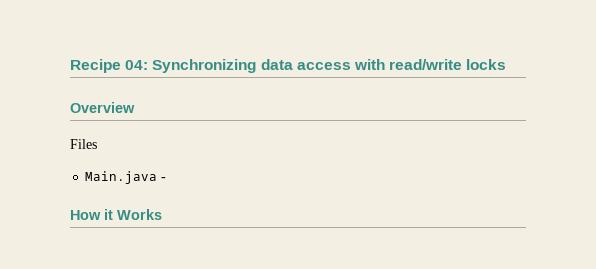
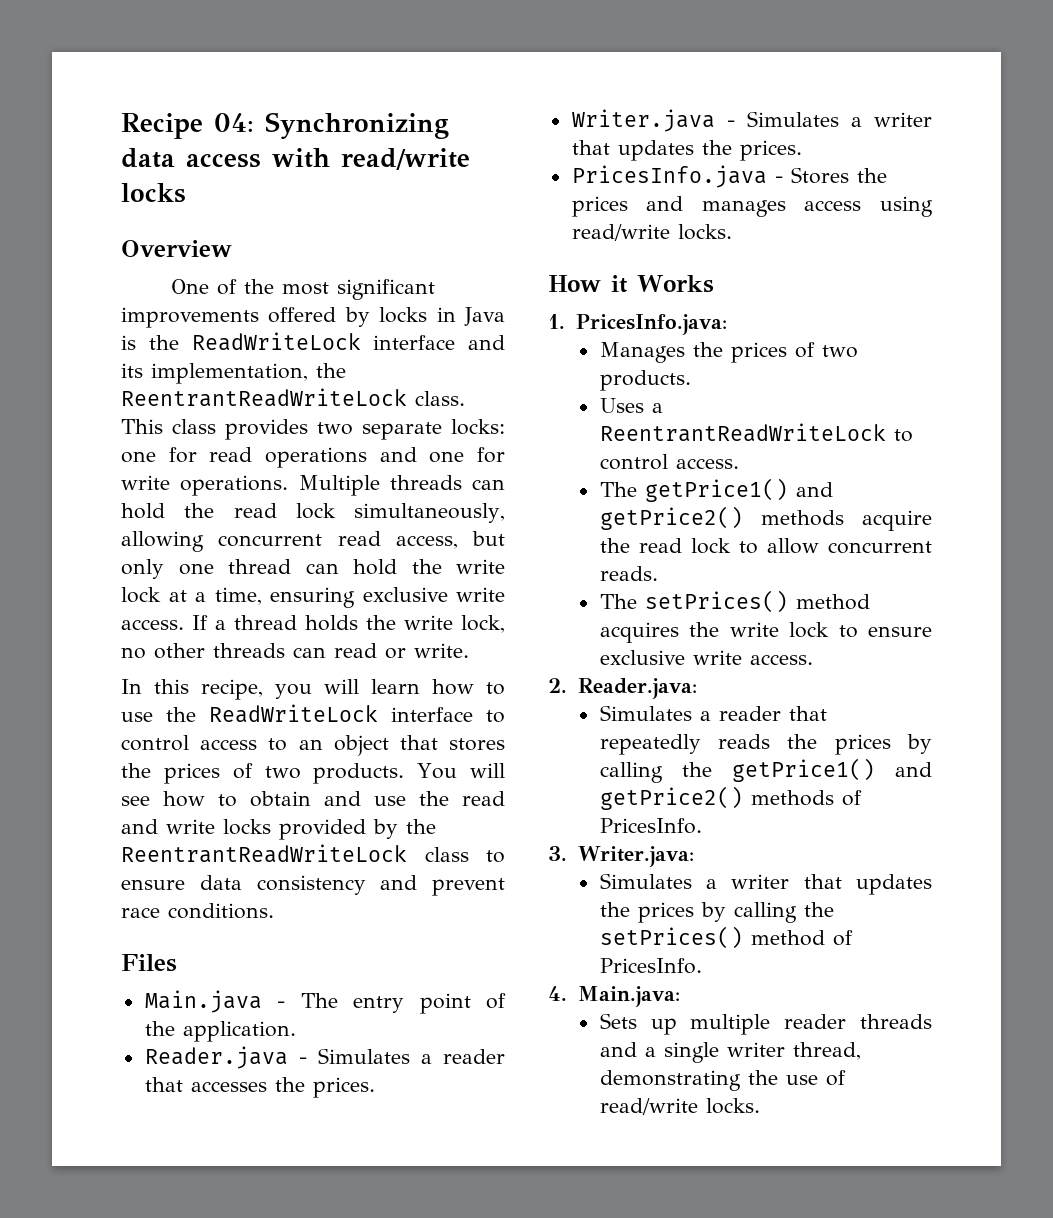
[70,139,97,149] [85,171,167,184] [70,209,162,220] Files // Main.java - // How it Works -> [170,279,435,300] [121,307,505,328] [121,332,505,351] [121,363,346,384] [121,388,465,407] [121,419,505,440] [121,447,506,468] [121,475,505,496] [121,503,506,523] [121,531,505,552] [121,559,505,579] [121,587,505,608] [121,615,505,633] [121,643,469,659] [121,679,505,700] [121,704,505,723] [121,735,505,756] [121,763,505,784] [121,791,505,807] [121,819,436,840] [121,844,505,863] [121,875,505,896] [121,903,274,919] [121,954,177,972] [144,990,507,1014] [144,1021,296,1042] [144,1046,505,1069] [144,1077,375,1098] [571,109,932,132] [571,140,802,161] [571,165,887,188] [571,196,933,217] [571,224,732,241] [548,275,714,293] [548,314,728,335] [599,342,858,363] [599,370,691,391] [599,398,663,413] [599,423,913,442] [599,454,739,470] [599,478,833,502] [599,506,932,531] [599,538,932,554] [599,566,658,581] [599,590,870,613] [599,622,932,643] [599,650,813,665] [548,678,697,699] [599,705,827,721] [599,734,932,755] [599,758,932,783] [599,786,862,810] [599,818,702,834] [548,846,694,867] [599,873,932,895] [599,902,834,923] [599,926,853,949] [599,958,702,974] [548,986,680,1007] [599,1013,932,1035] [599,1042,861,1063] [599,1070,846,1091] [599,1098,760,1115] One of the most significant improvements offered by locks in Java is the ReadWriteLock interface and its implementation, the ReentrantReadWriteLock class. This class provides two separate locks: one for read operations and one for write operations. Multiple threads can hold the read lock simultaneously, allowing concurrent read access, but only one thread can hold the write lock at a time, ensuring exclusive write access. If a thread holds the write lock, no other threads can read or write. // In this recipe, you will learn how to use the ReadWriteLock interface to control access to an object that stores the prices of two products. You will see how to obtain and use the read and write locks provided by the ReentrantReadWriteLock class to ensure data consistency and prevent race conditions. // Files // Main.java - The entry point of the application. // Reader.java - Simulates a reader that accesses the prices. // Writer.java - Simulates a writer that updates the prices. // PricesInfo.java - Stores the prices and manages access using read/write locks. // How it Works // 1. PricesInfo.java: // Manages the prices of two products. // Uses a ReentrantReadWriteLock to control access. // The getPrice1() and getPrice2() methods acquire the read lock to allow concurrent reads. // The setPrices() method acquires the write lock to ensure exclusive write access. // 2. Reader.java: // Simulates a reader that repeatedly reads the prices by calling the getPrice1() and getPrice2() methods of PricesInfo. // 3. Writer.java: // Simulates a writer that updates the prices by calling the setPrices() method of PricesInfo. // 4. Main.java: // Sets up multiple reader threads and a single writer thread, demonstrating the use of read/write locks.

